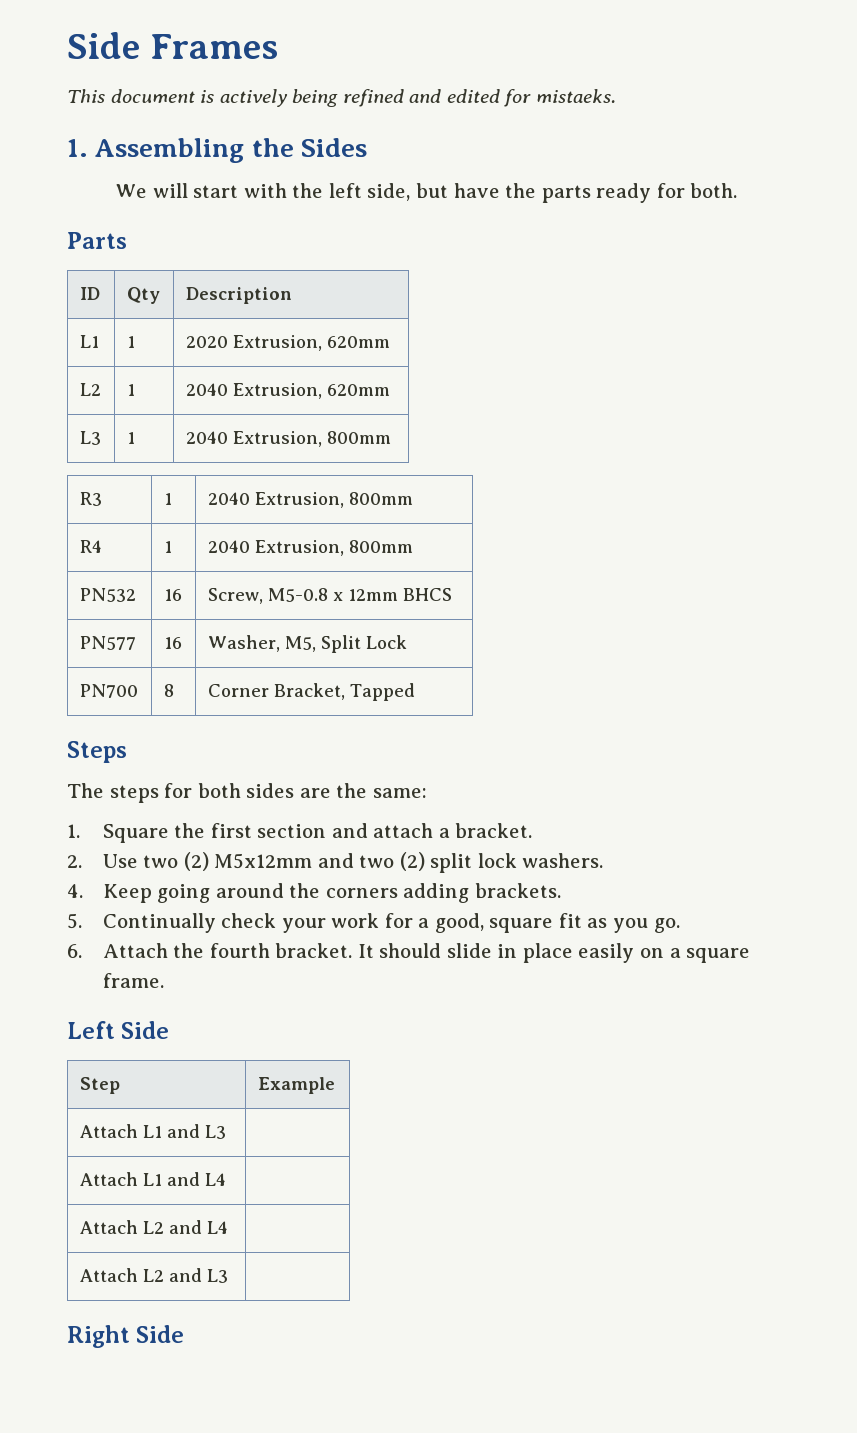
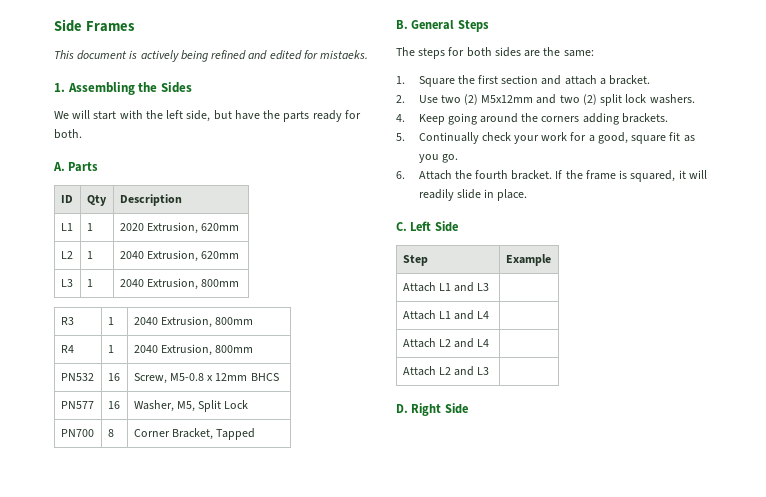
(738, 190) none -> [53,162,65,171] A.
(415, 692) none -> [396,20,455,30] B. General
[357,943,751,963] [102,973,164,988] It should slide in place easily on a square frame. // -> [555,170,707,182] [418,189,528,201] [396,222,407,231] If the frame is squared, it will readily slide in place. // C.
(228, 1276) none -> [396,404,408,413] D.

